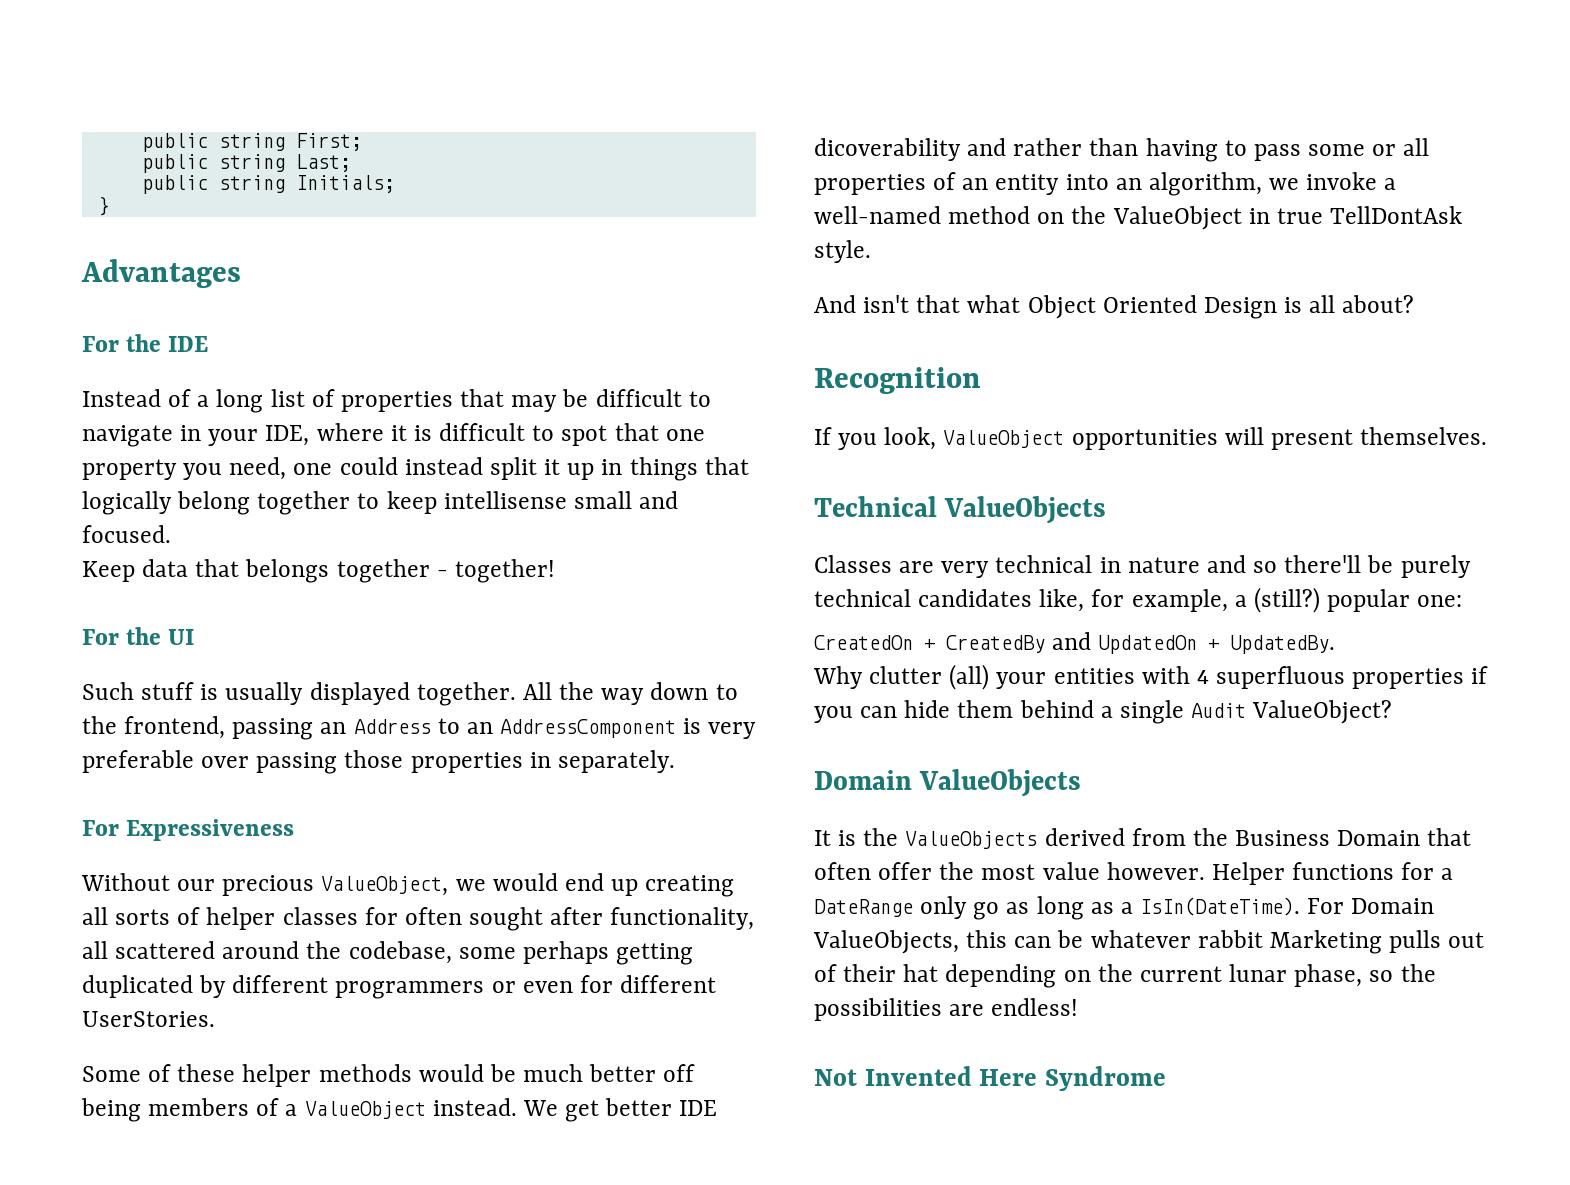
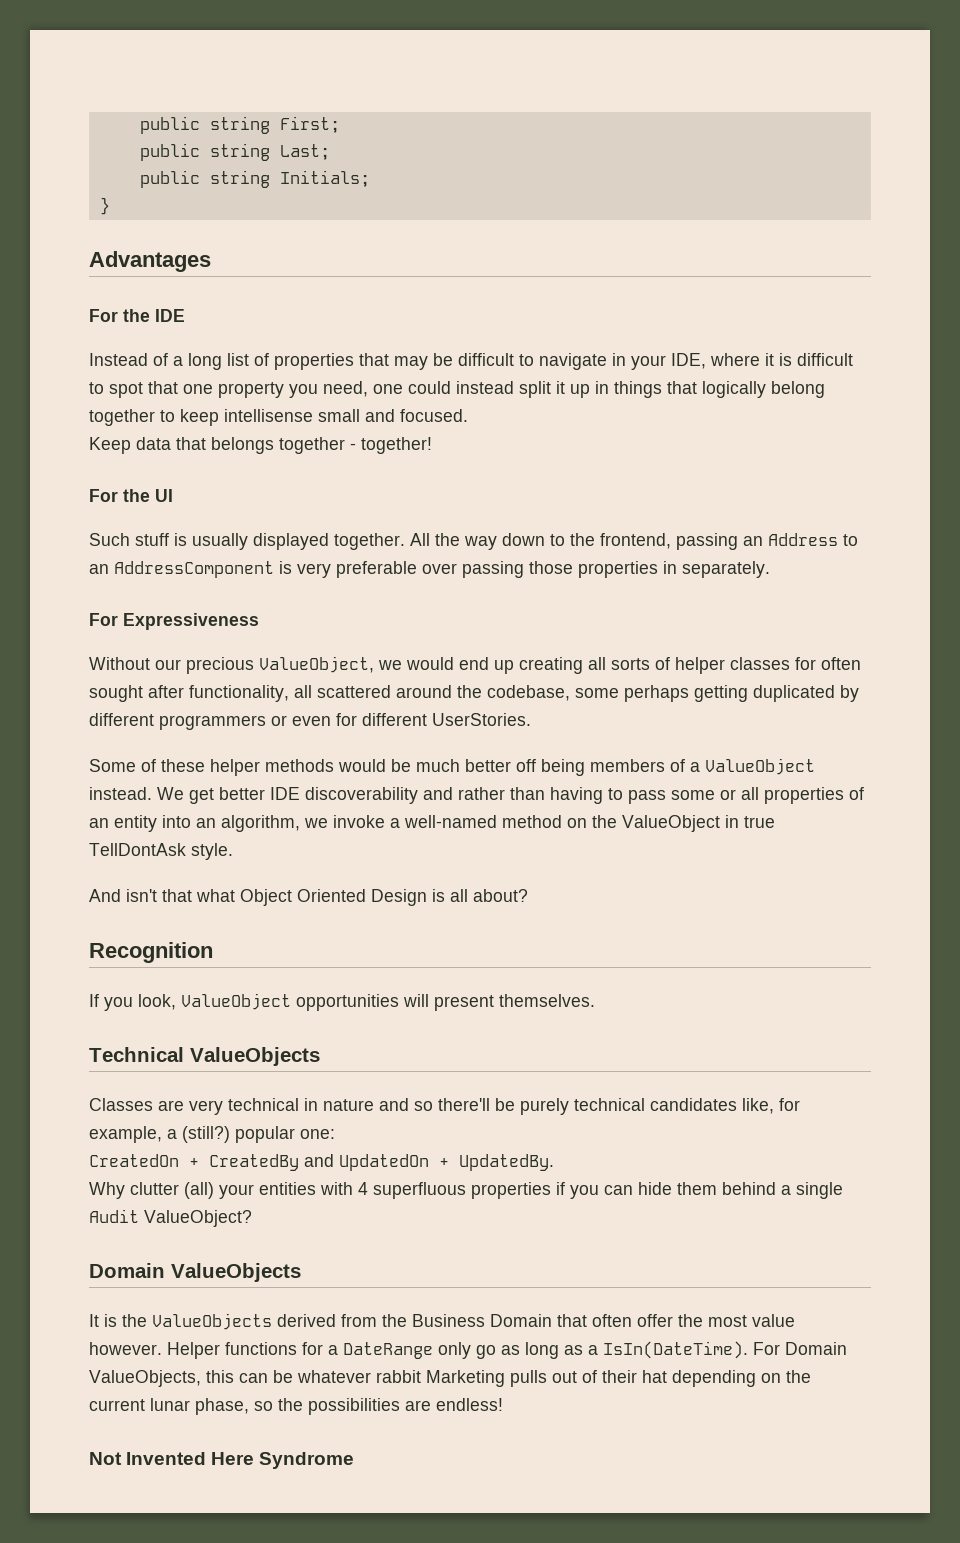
[814,138,961,161] dicoverability -> [305,787,418,804] discoverability

